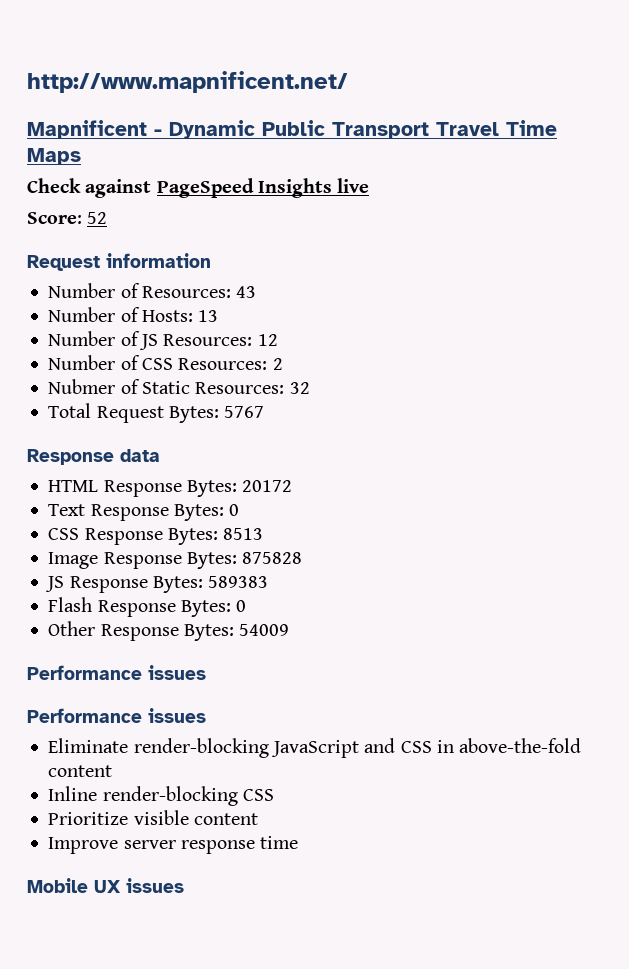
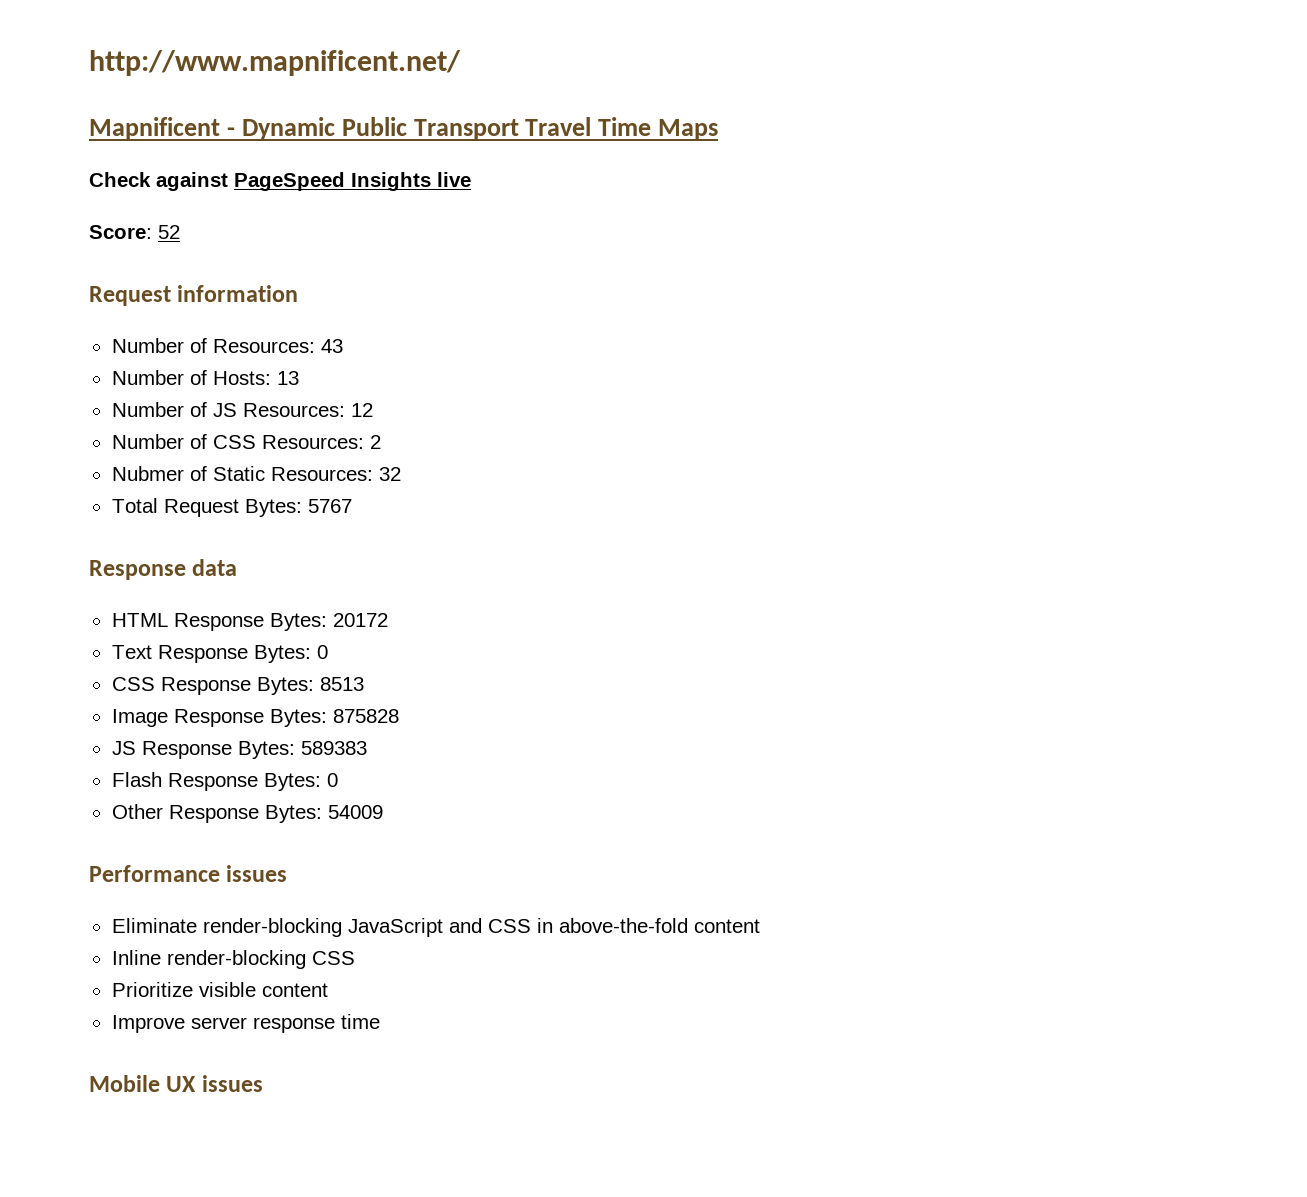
[27,708,206,723] // Performance issues -> (288, 873) none

